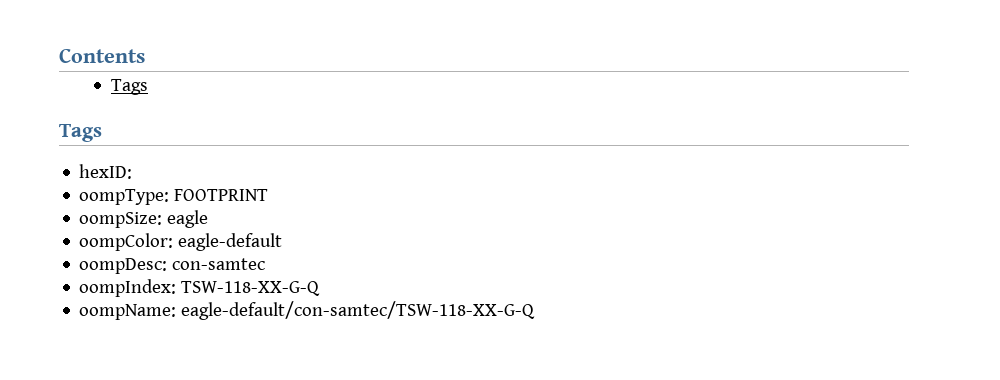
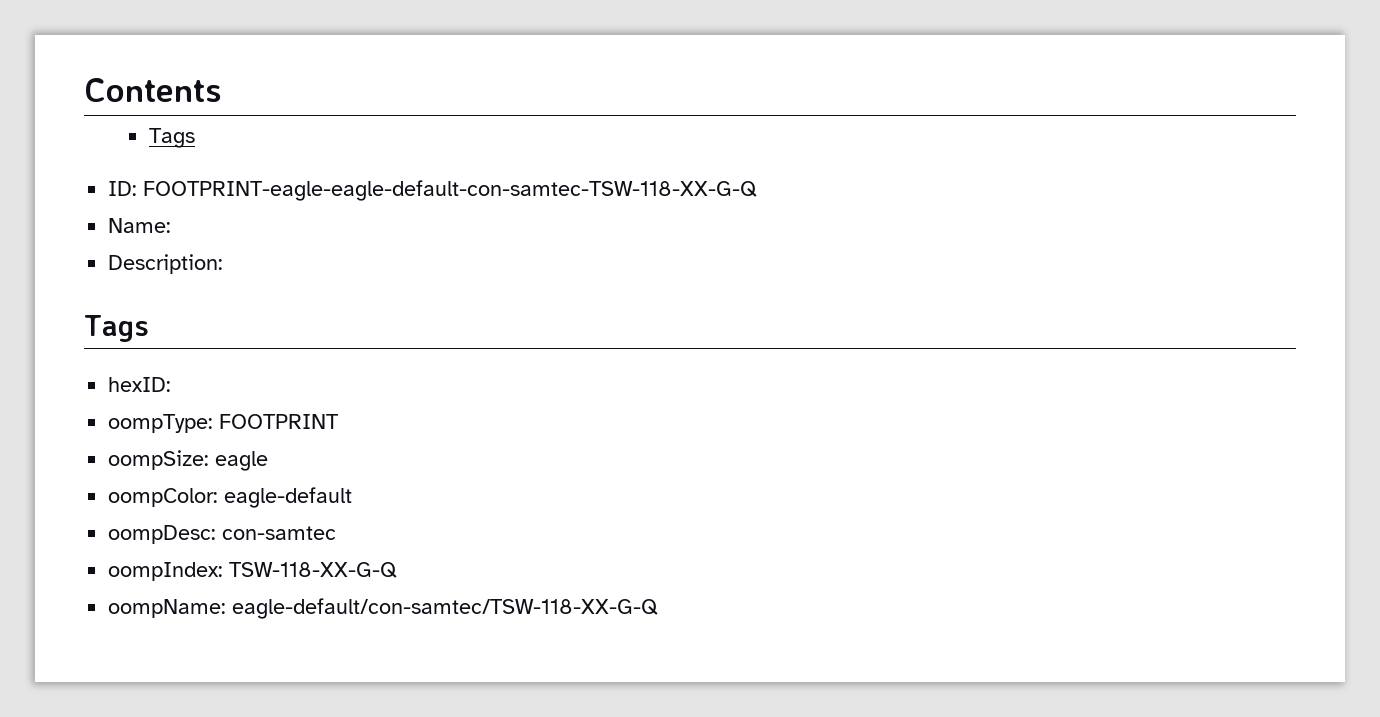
(148, 87) none -> [108,180,758,201] [108,218,172,233] [108,254,224,274] // ID: FOOTPRINT-eagle-eagle-default-con-samtec-TSW-118-XX-G-Q // Name: // Description:

